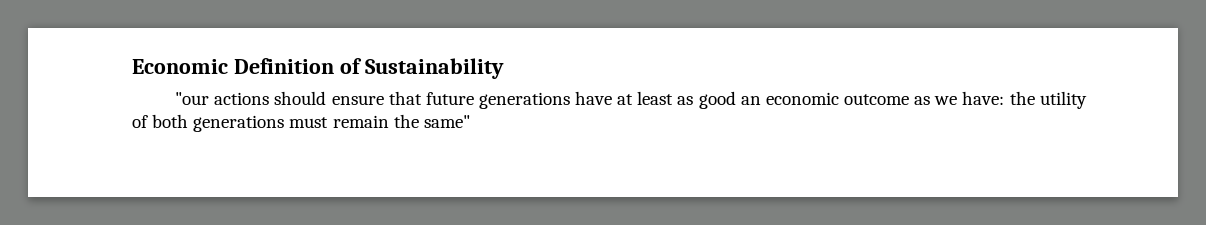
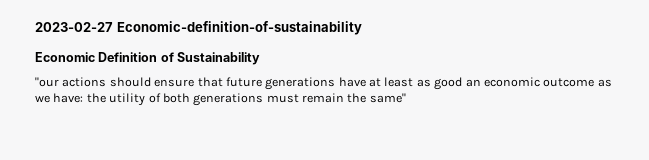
(132, 66) none -> [35,21,362,35] 2023-02-27 Economic-definition-of-sustainability //

